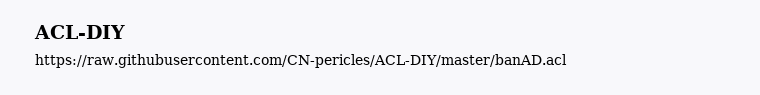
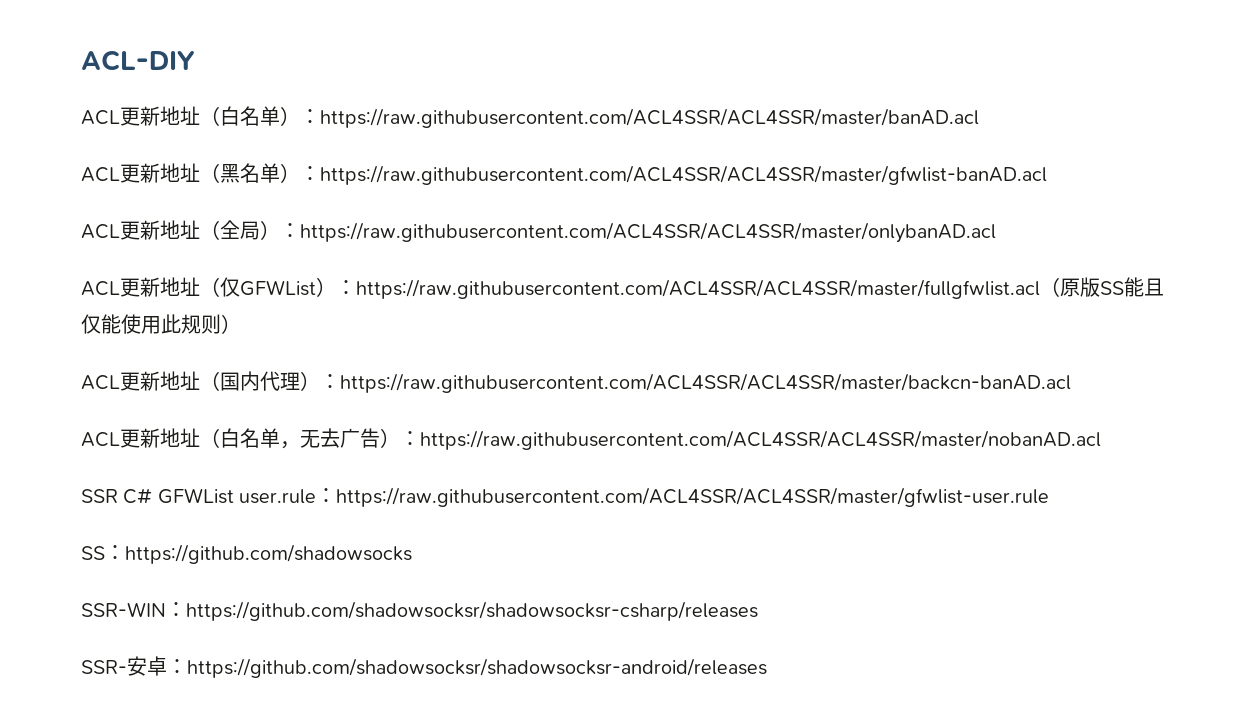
[35,54,567,68] https://raw.githubusercontent.com/CN-pericles/ACL-DIY/master/banAD.acl -> [81,106,979,128] [81,163,1047,185] [81,220,996,243] [81,277,1164,299] [81,314,241,334] [81,371,1071,393] [81,428,1101,450] [81,487,1050,507] [81,544,412,564] [81,601,758,621] [81,656,767,678] ACL更新地址（白名单）：https://raw.githubusercontent.com/ACL4SSR/ACL4SSR/master/banAD.acl // ACL更新地址（黑名单）：https://raw.githubusercontent.com/ACL4SSR/ACL4SSR/master/gfwlist-banAD.acl // ACL更新地址（全局）：https://raw.githubusercontent.com/ACL4SSR/ACL4SSR/master/onlybanAD.acl // ACL更新地址（仅GFWList）：https://raw.githubusercontent.com/ACL4SSR/ACL4SSR/master/fullgfwlist.acl（原版SS能且仅能使用此规则） // ACL更新地址（国内代理）：https://raw.githubusercontent.com/ACL4SSR/ACL4SSR/master/backcn-banAD.acl // ACL更新地址（白名单，无去广告）：https://raw.githubusercontent.com/ACL4SSR/ACL4SSR/master/nobanAD.acl // SSR C# GFWList user.rule：https://raw.githubusercontent.com/ACL4SSR/ACL4SSR/master/gfwlist-user.rule // SS：https://github.com/shadowsocks // SSR-WIN：https://github.com/shadowsocksr/shadowsocksr-csharp/releases // SSR-安卓：https://github.com/shadowsocksr/shadowsocksr-android/releases

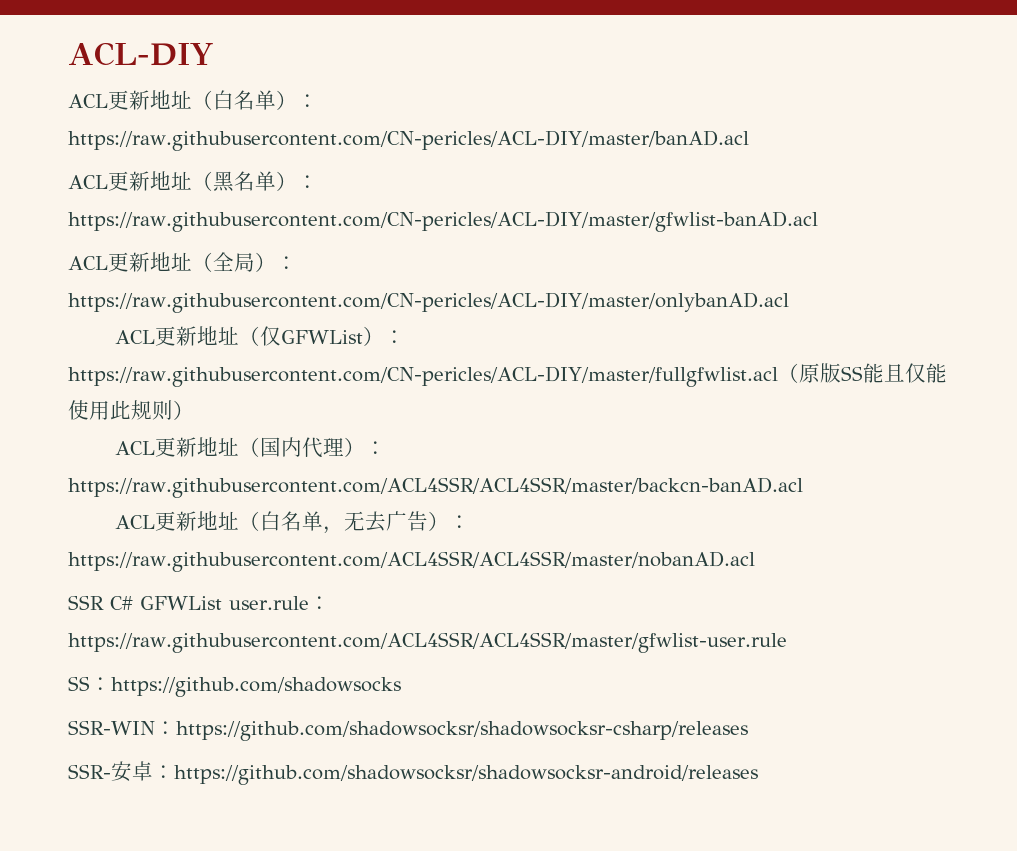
[320,108,979,128] https://raw.githubusercontent.com/ACL4SSR/ACL4SSR/master/banAD.acl -> [68,130,749,151] https://raw.githubusercontent.com/CN-pericles/ACL-DIY/master/banAD.acl
[320,165,1047,185] https://raw.githubusercontent.com/ACL4SSR/ACL4SSR/master/gfwlist-banAD.acl -> [68,211,818,232] https://raw.githubusercontent.com/CN-pericles/ACL-DIY/master/gfwlist-banAD.acl
[300,222,996,243] https://raw.githubusercontent.com/ACL4SSR/ACL4SSR/master/onlybanAD.acl -> [68,292,789,313] https://raw.githubusercontent.com/CN-pericles/ACL-DIY/master/onlybanAD.acl
[356,279,1040,299] https://raw.githubusercontent.com/ACL4SSR/ACL4SSR/master/fullgfwlist.acl -> [68,366,778,387] https://raw.githubusercontent.com/CN-pericles/ACL-DIY/master/fullgfwlist.acl

